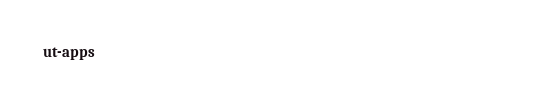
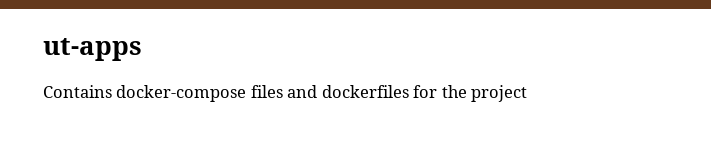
(95, 53) none -> [43,85,528,102] // Contains docker-compose files and dockerfiles for the project

